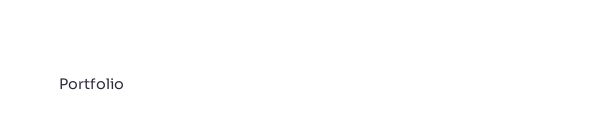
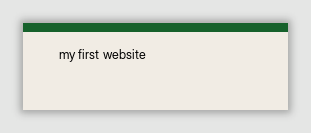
[59,78,124,90] Portfolio -> [59,49,146,62] my first website

